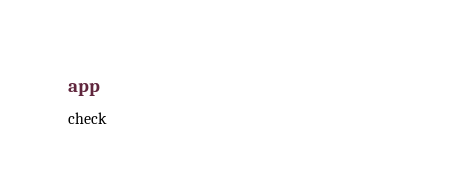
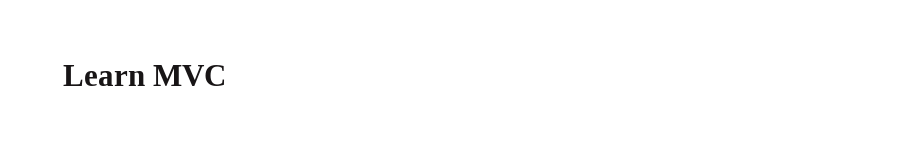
[68,83,100,96] [68,112,107,124] app // check -> [63,65,227,86] Learn MVC

